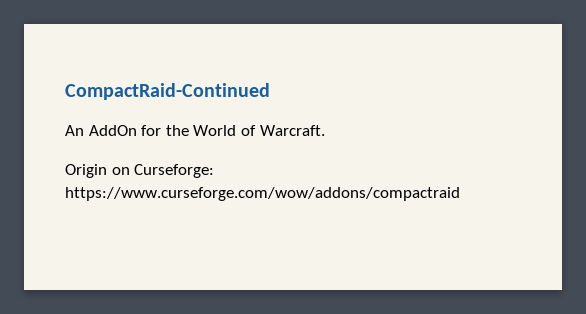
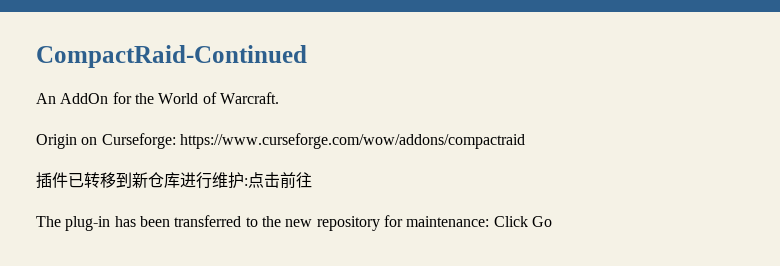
(460, 194) none -> [36,172,312,189] [36,215,552,231] // 插件已转移到新仓库进行维护:点击前往 // The plug-in has been transferred to the new repository for maintenance: Click Go

